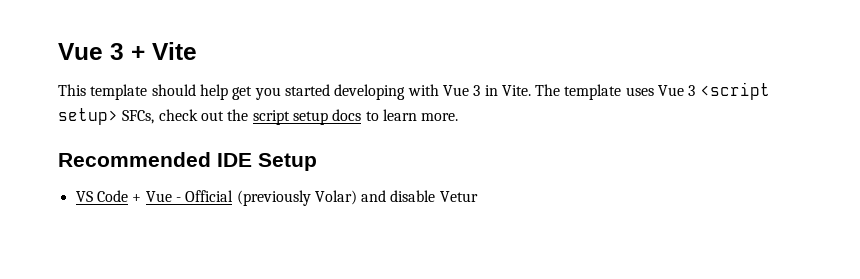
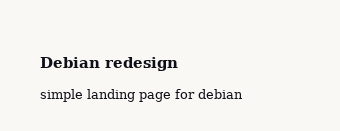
[58,42,197,60] [58,82,770,100] [58,108,459,125] [58,152,317,171] [75,190,478,206] Vue 3 + Vite // This template should help get you started developing with Vue 3 in Vite. The template uses Vue 3 <script setup> SFCs, check out the script setup docs to learn more. // Recommended IDE Setup // VS Code + Vue - Official (previously Volar) and disable Vetur -> [40,57,178,71] [40,89,243,102] Debian redesign // simple landing page for debian

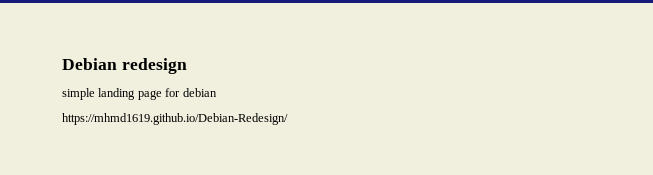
(243, 94) none -> [62,113,288,125] // https://mhmd1619.github.io/Debian-Redesign/

